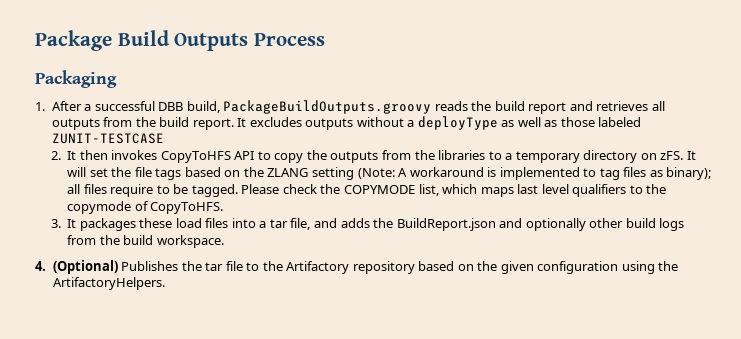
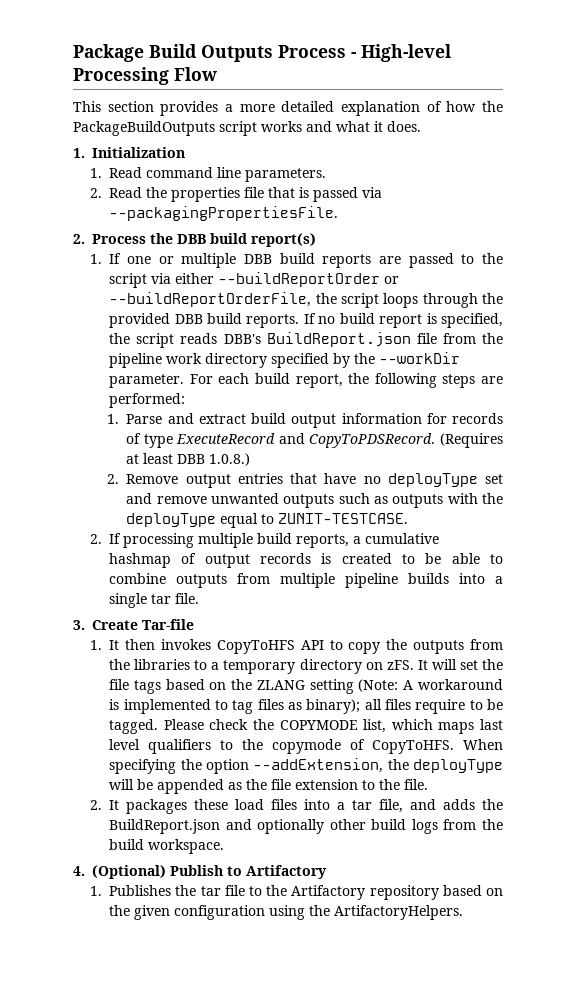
[35,70,117,88] [35,100,665,114] [51,116,642,130] [51,133,164,144] [50,151,61,160] // Packaging // 1. After a successful DBB build, PackageBuildOutputs.groovy reads the build report and retrieves all outputs from the build report. It excludes outputs without a deployType as well as those labeled ZUNIT-TESTCASE // 2. -> [351,44,451,62] [73,67,217,85] [73,101,503,116] [73,121,421,136] [73,147,185,158] [90,167,327,182] [90,187,383,202] [109,206,339,221] [73,233,316,247] [90,253,503,268] [109,272,400,288] [109,292,503,308] [109,313,503,328] [109,332,503,348] [109,352,461,368] [109,373,503,388] [109,393,186,408] [107,413,503,428] [126,433,503,448] [126,453,251,466] [107,473,503,488] [126,493,503,508] [126,513,409,528] [90,533,440,548] [109,553,504,568] [109,573,503,588] [109,593,200,608] [73,619,194,630] [90,640,103,650] - High-level Processing Flow // This section provides a more detailed explanation of how the PackageBuildOutputs script works and what it does. // 1. Initialization // 1. Read command line parameters. // 2. Read the properties file that is passed via --packagingPropertiesFile. // 2. Process the DBB build report(s) // 1. If one or multiple DBB build reports are passed to the script via either --buildReportOrder or --buildReportOrderFile, the script loops through the provided DBB build reports. If no build report is specified, the script reads DBB's BuildReport.json file from the pipeline work directory specified by the --workDir parameter. For each build report, the following steps are performed: // 1. Parse and extract build output information for records of type ExecuteRecord and CopyToPDSRecord. (Requires at least DBB 1.0.8.) // 2. Remove output entries that have no deployType set and remove unwanted outputs such as outputs with the deployType equal to ZUNIT-TESTCASE. // 2. If processing multiple build reports, a cumulative hashmap of output records is created to be able to combine outputs from multiple pipeline builds into a single tar file. // 3. Create Tar-file // 1.
[50,219,61,228] // 3. -> [463,739,504,750] [109,758,503,774] [109,779,429,794] [90,800,103,810] When specifying the option --addExtension, the deployType will be appended as the file extension to the file. // 2.
(118, 267) none -> [170,865,327,879] [90,886,103,896] Publish to Artifactory // 1.

